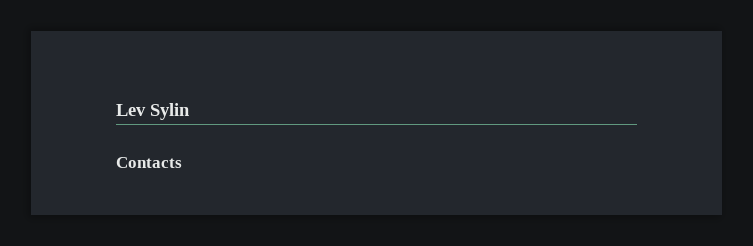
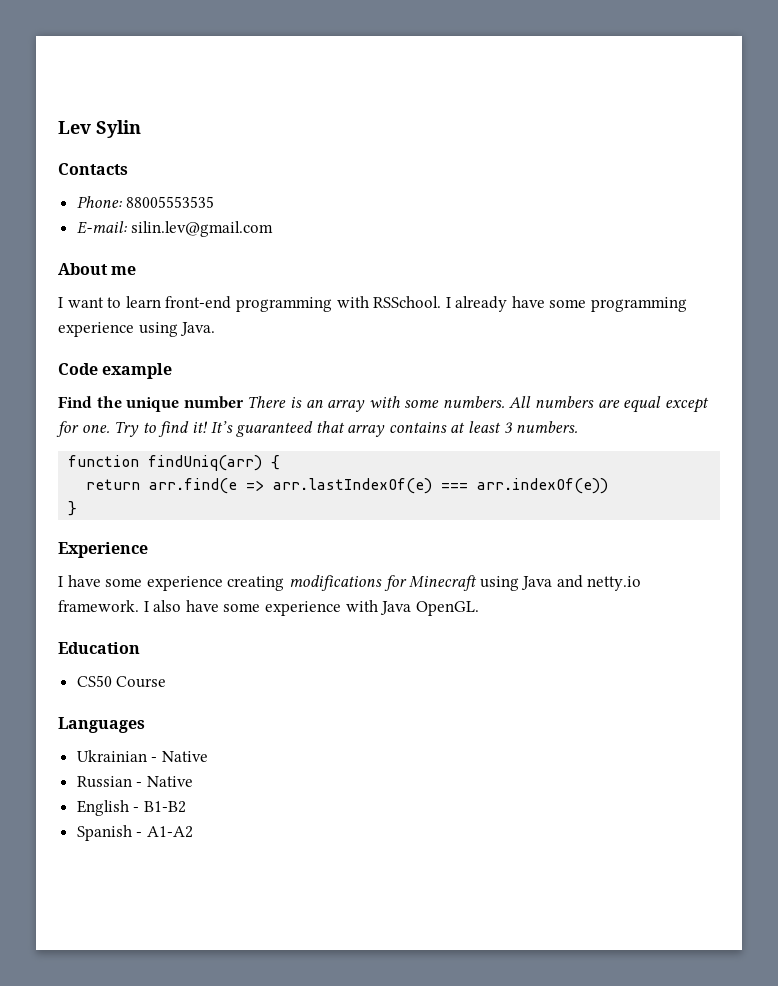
(182, 162) none -> [76,196,215,208] [76,221,274,237] [58,263,137,275] [58,296,688,312] [58,322,216,337] [58,363,173,379] [58,396,709,413] [56,421,579,437] [68,455,281,471] [86,478,609,494] [68,501,78,516] [58,542,148,558] [58,575,642,591] [58,600,479,616] [58,642,140,654] [76,675,167,688] [58,717,145,733] [76,750,208,762] [76,776,193,788] [76,800,186,816] [76,825,193,841] // Phone: 88005553535 // E-mail: silin.lev@gmail.com // About me // I want to learn front-end programming with RSSchool. I already have some programming experience using Java. // Code example // Find the unique number There is an array with some numbers. All numbers are equal except for one. Try to find it! It’s guaranteed that array contains at least 3 numbers. // function findUniq(arr) { // return arr.find(e => arr.lastIndexOf(e) === arr.indexOf(e)) // } // Experience // I have some experience creating modifications for Minecraft using Java and netty.io framework. I also have some experience with Java OpenGL. // Education // CS50 Course // Languages // Ukrainian - Native // Russian - Native // English - B1-B2 // Spanish - A1-A2

